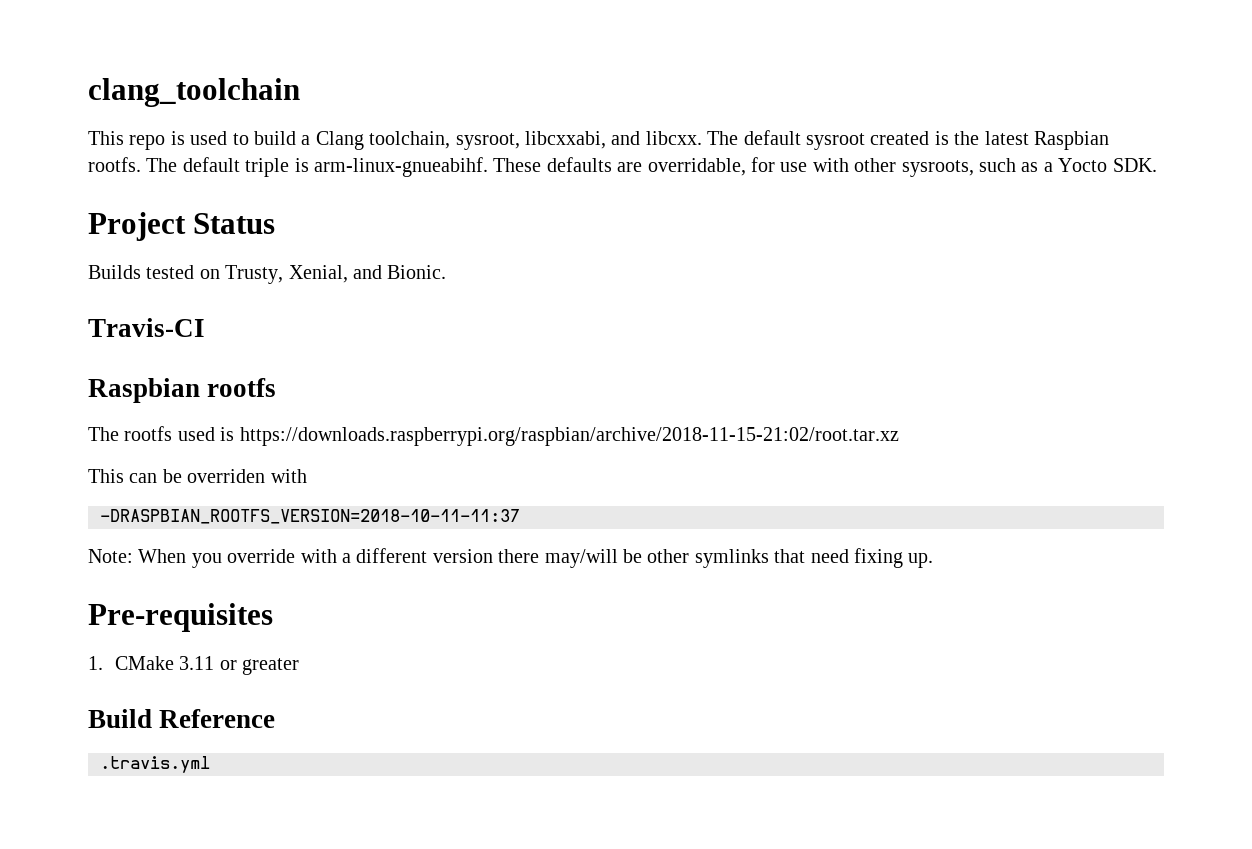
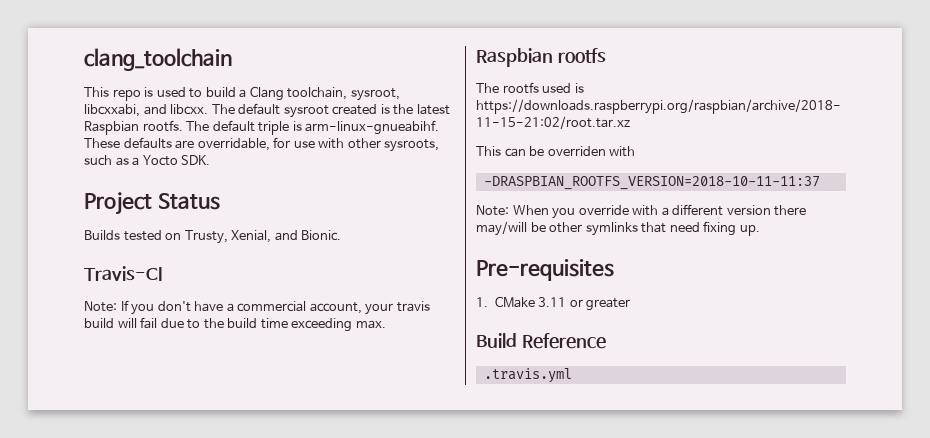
(205, 327) none -> [84,300,430,315] [84,317,386,332] // Note: If you don't have a commercial account, your travis build will fail due to the build time exceeding max.

